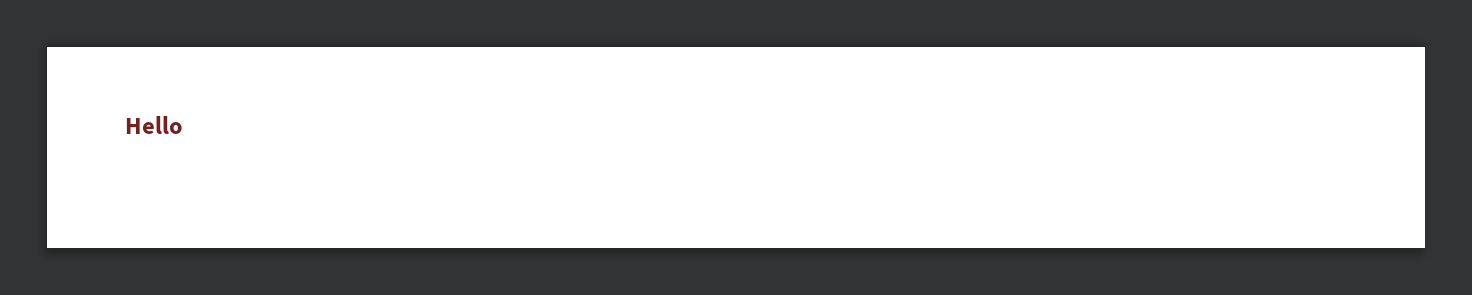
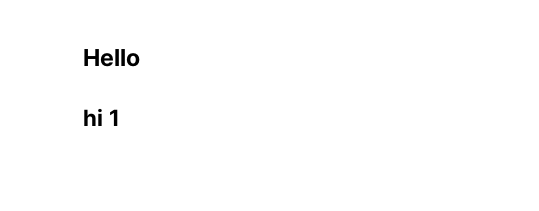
(183, 125) none -> [83,108,121,126] // hi 1

